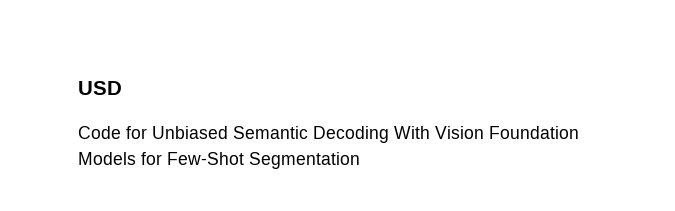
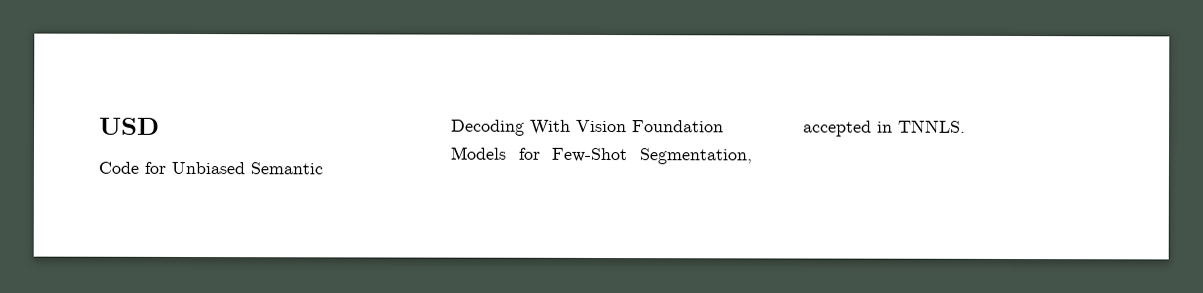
[249,152,360,169] Segmentation -> [639,148,752,165] [803,119,966,137] Segmentation, accepted in TNNLS.

